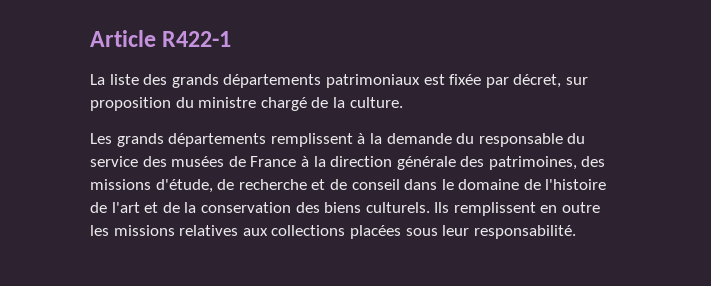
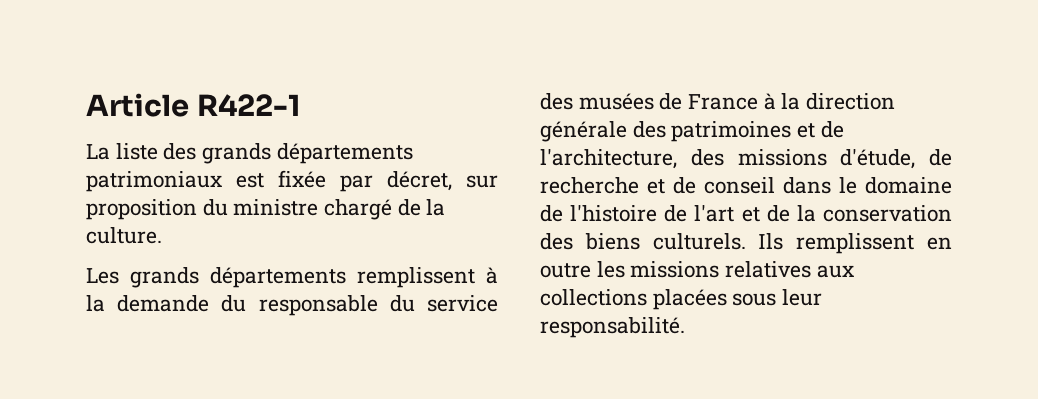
[488,156,577,170] patrimoines, -> [671,121,844,142] [540,149,677,169] patrimoines et de l'architecture,

